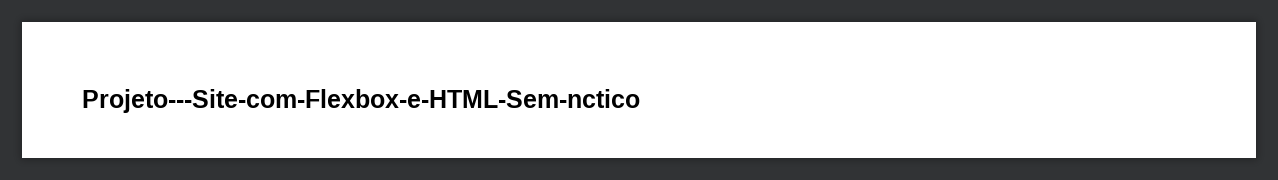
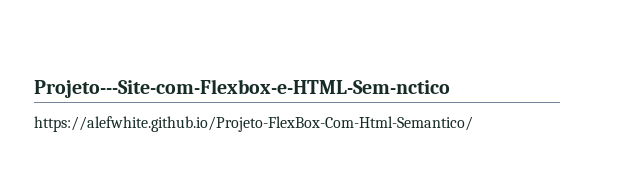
(640, 101) none -> [34,116,473,132] // https://alefwhite.github.io/Projeto-FlexBox-Com-Html-Semantico/

